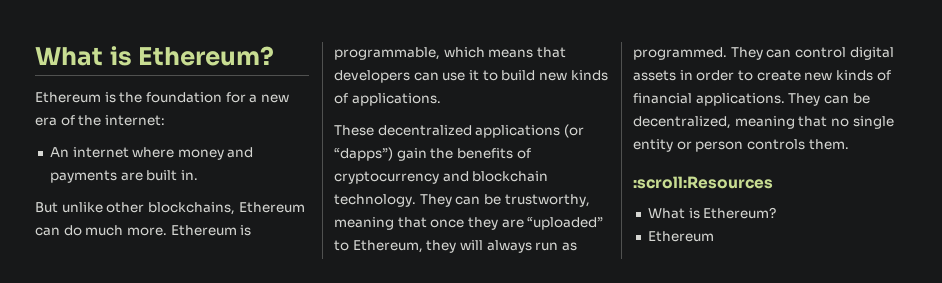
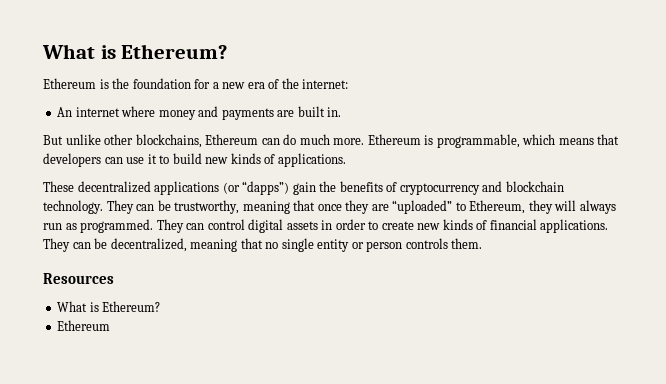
[633,176,773,189] :scroll:Resources -> [43,273,114,284] Resources

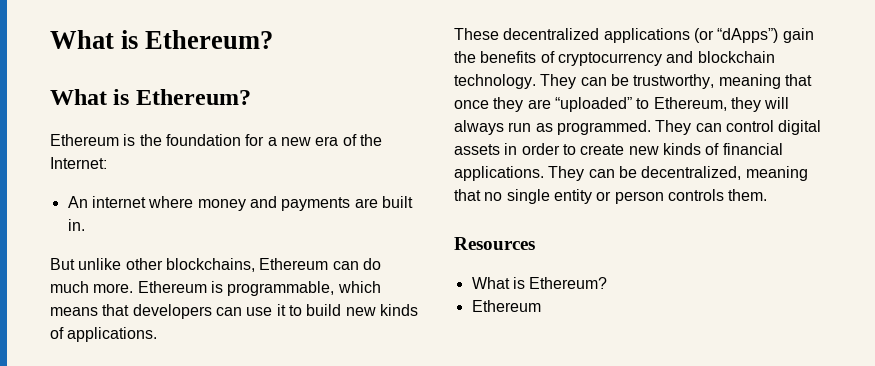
[42,44,228,59] What is Ethereum? -> [50,30,274,49] [50,89,251,105] What is Ethereum? // What is Ethereum?
[302,79,349,89] internet: -> [50,157,107,169] Internet:
[242,181,290,195] “dapps”) -> [717,28,779,43] “dApps”)

